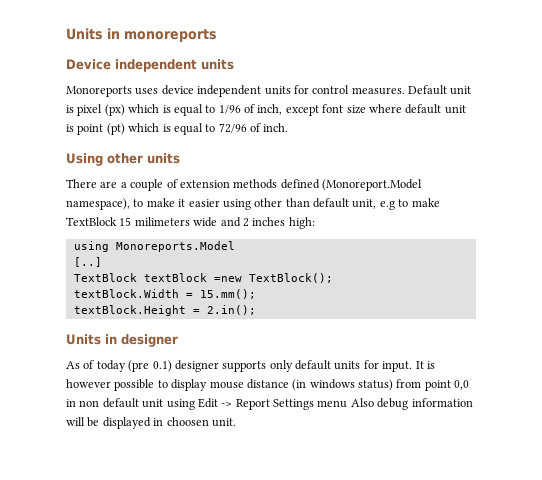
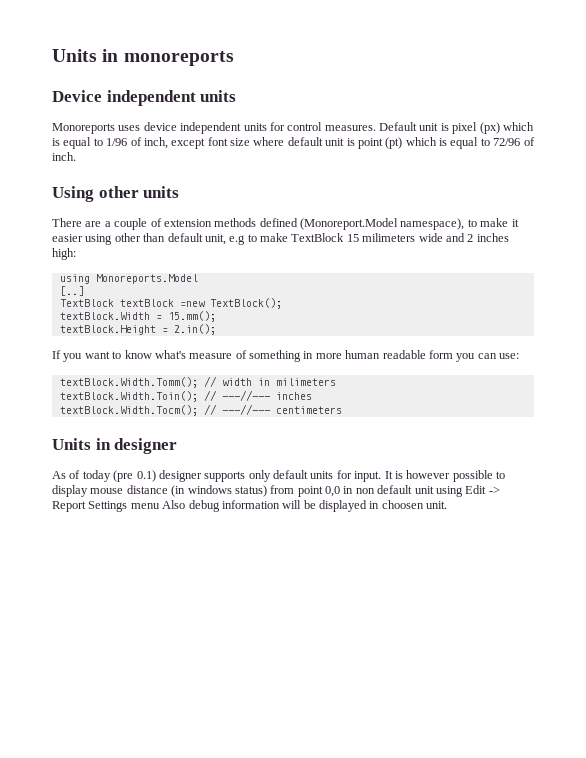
(256, 310) none -> [52,350,519,362] [59,376,336,388] [59,390,312,402] [59,404,342,416] // If you want to know what's measure of something in more human readable form you can use: // textBlock.Width.Tomm(); // width in milimeters // textBlock.Width.Toin(); // ---//--- inches // textBlock.Width.Tocm(); // ---//--- centimeters

